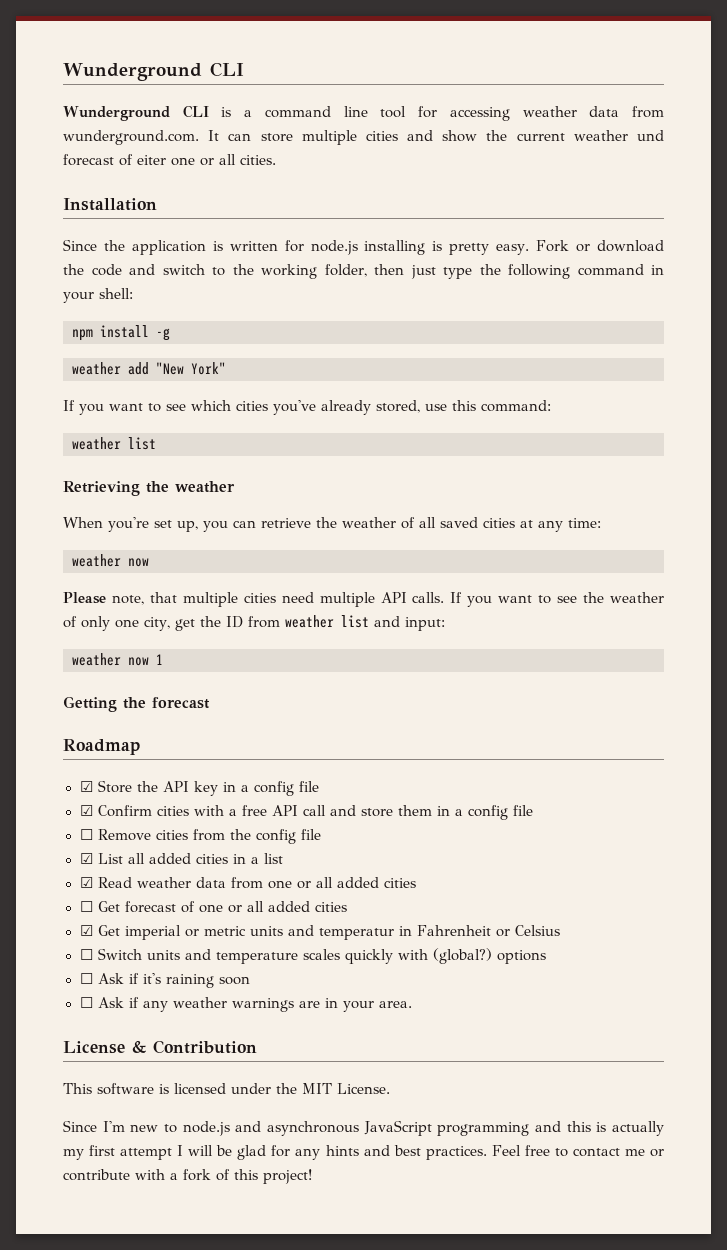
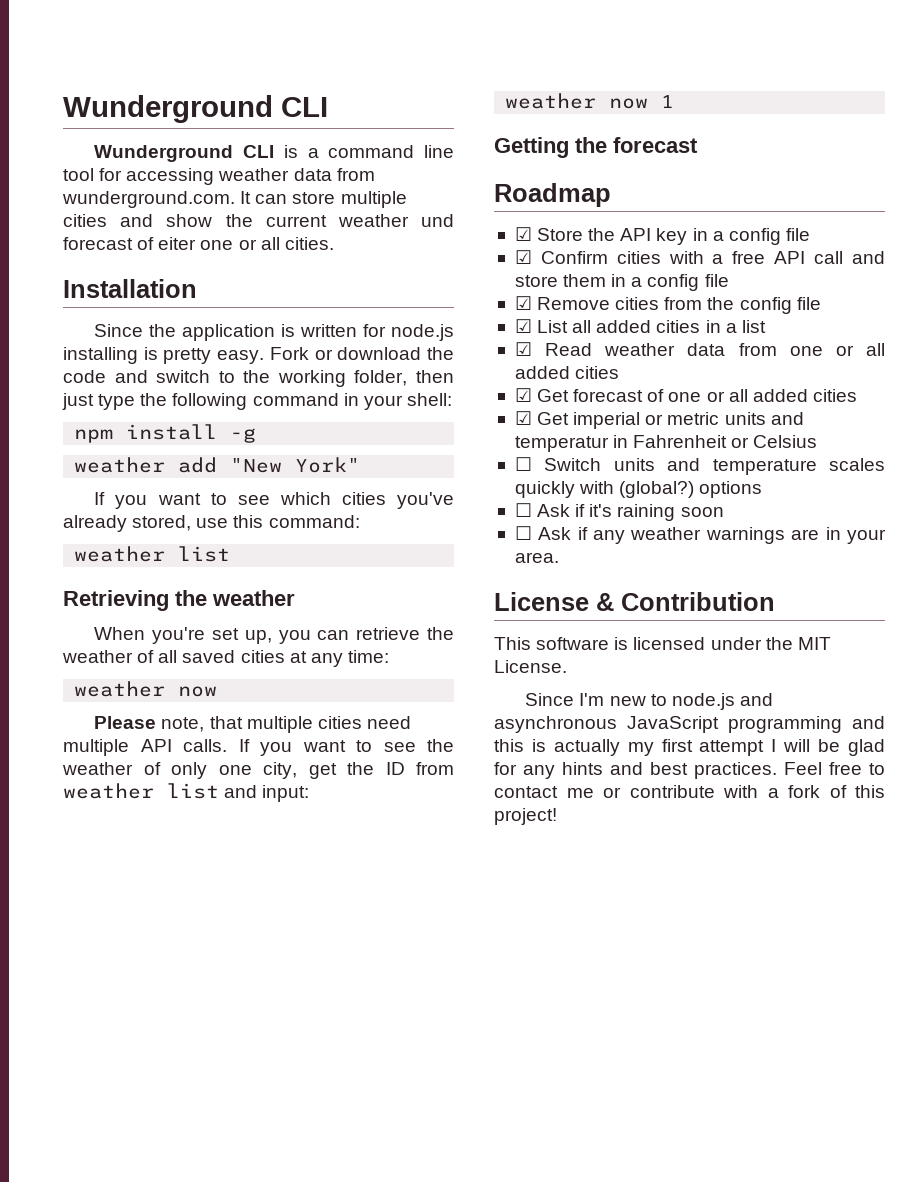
[79,829,93,840] ☐ -> [514,296,532,310] ☑
[79,901,93,912] ☐ -> [514,388,532,402] ☑

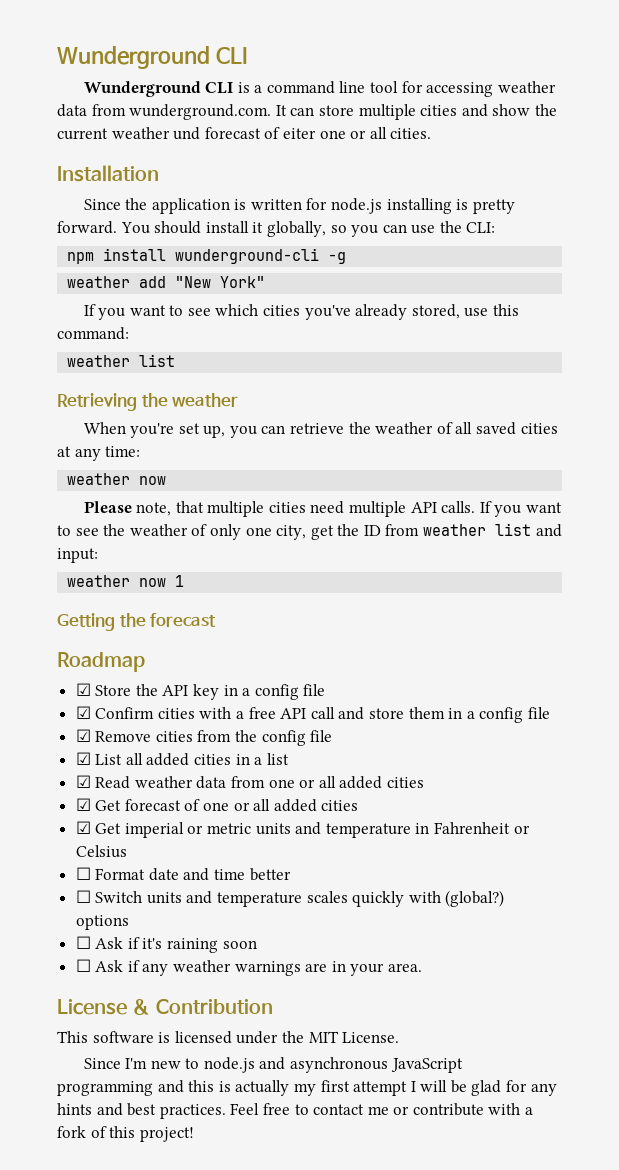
[217,347,454,364] [63,370,454,387] [62,393,452,410] easy. Fork or download the code and switch to the working folder, then just type the following command in your shell: -> [57,221,496,237] forward. You should install it globally, so you can use the CLI:
(218, 432) none -> [175,248,320,264] wunderground-cli
[514,436,609,452] temperatur -> [325,823,411,838] temperature
(818, 441) none -> [75,867,291,881] // ☐ Format date and time better

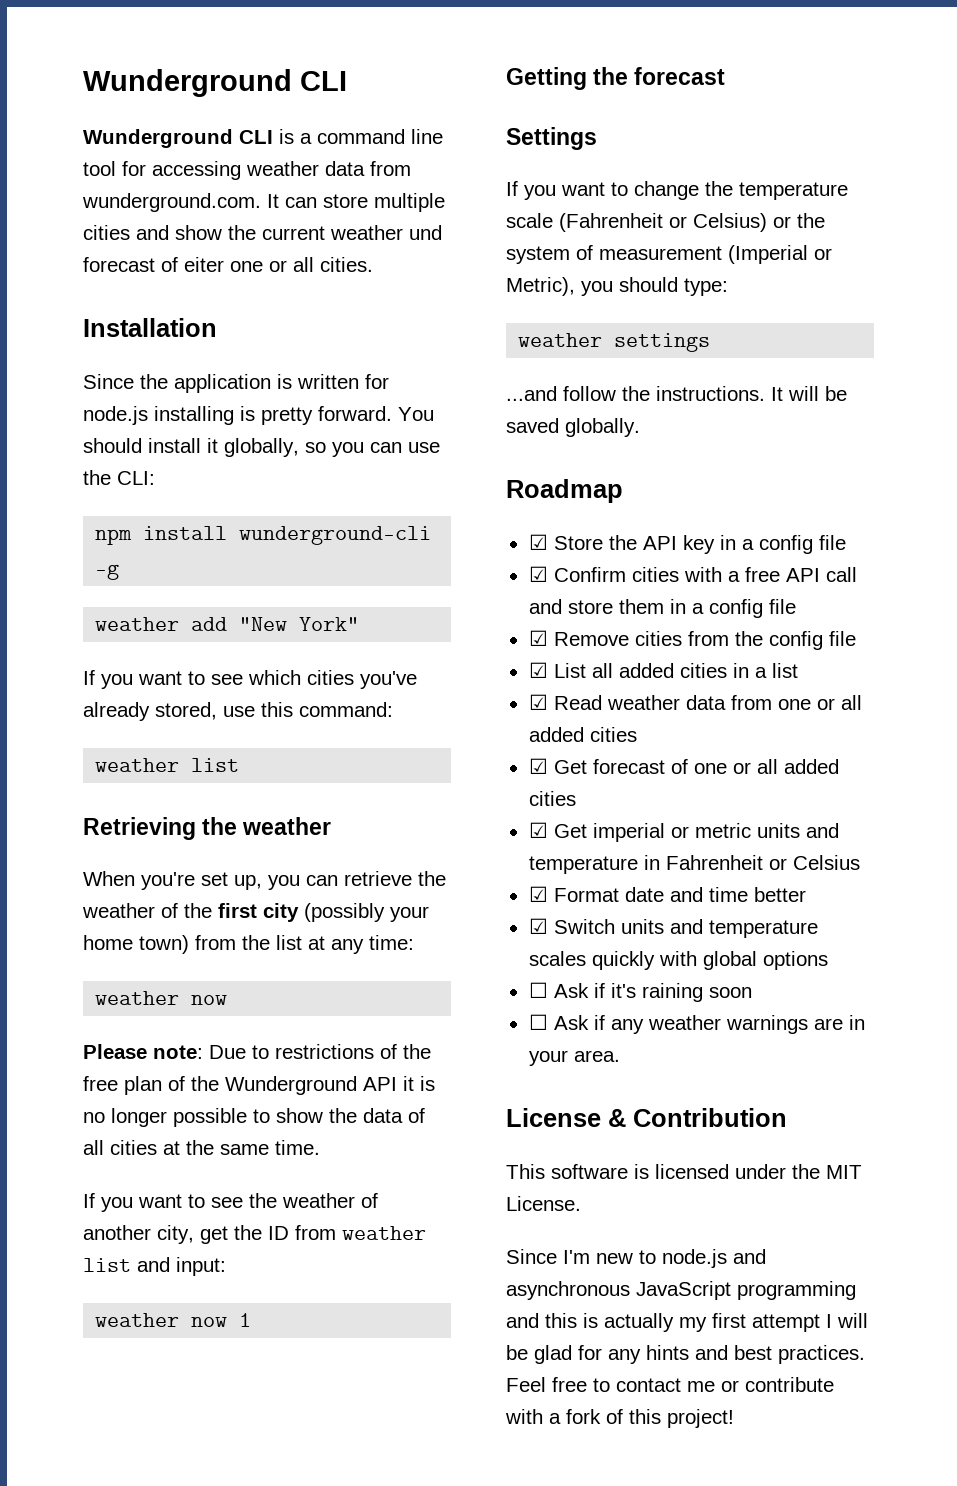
[455,422,558,435] all saved cities -> [184,903,429,922] [83,935,302,954] the first city (possibly your home town) from the list
[136,501,476,517] note, that multiple cities need multiple API calls. -> [153,1044,431,1059] [83,1076,435,1095] [83,1108,425,1127] [83,1140,320,1155] note: Due to restrictions of the free plan of the Wunderground API it is no longer possible to show the data of all cities at the same time. //
[209,524,272,540] only one -> [83,1225,151,1240] another
(217, 620) none -> [506,127,597,150] [506,181,848,200] [506,213,825,232] [506,245,832,264] [506,277,728,296] [518,333,711,352] [506,386,847,401] [506,418,640,437] // Settings // If you want to change the temperature scale (Fahrenheit or Celsius) or the system of measurement (Imperial or Metric), you should type: // weather settings // ...and follow the instructions. It will be saved globally.
[75,867,91,880] ☐ -> [528,886,548,902] ☑
[75,890,91,903] ☐ -> [528,918,548,934] ☑
[445,890,505,907] (global?) -> [702,951,757,970] global

